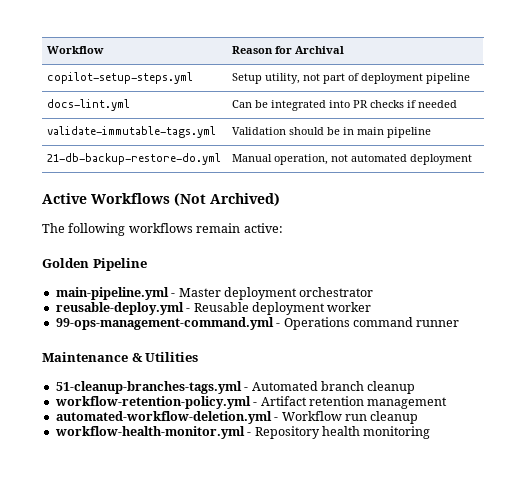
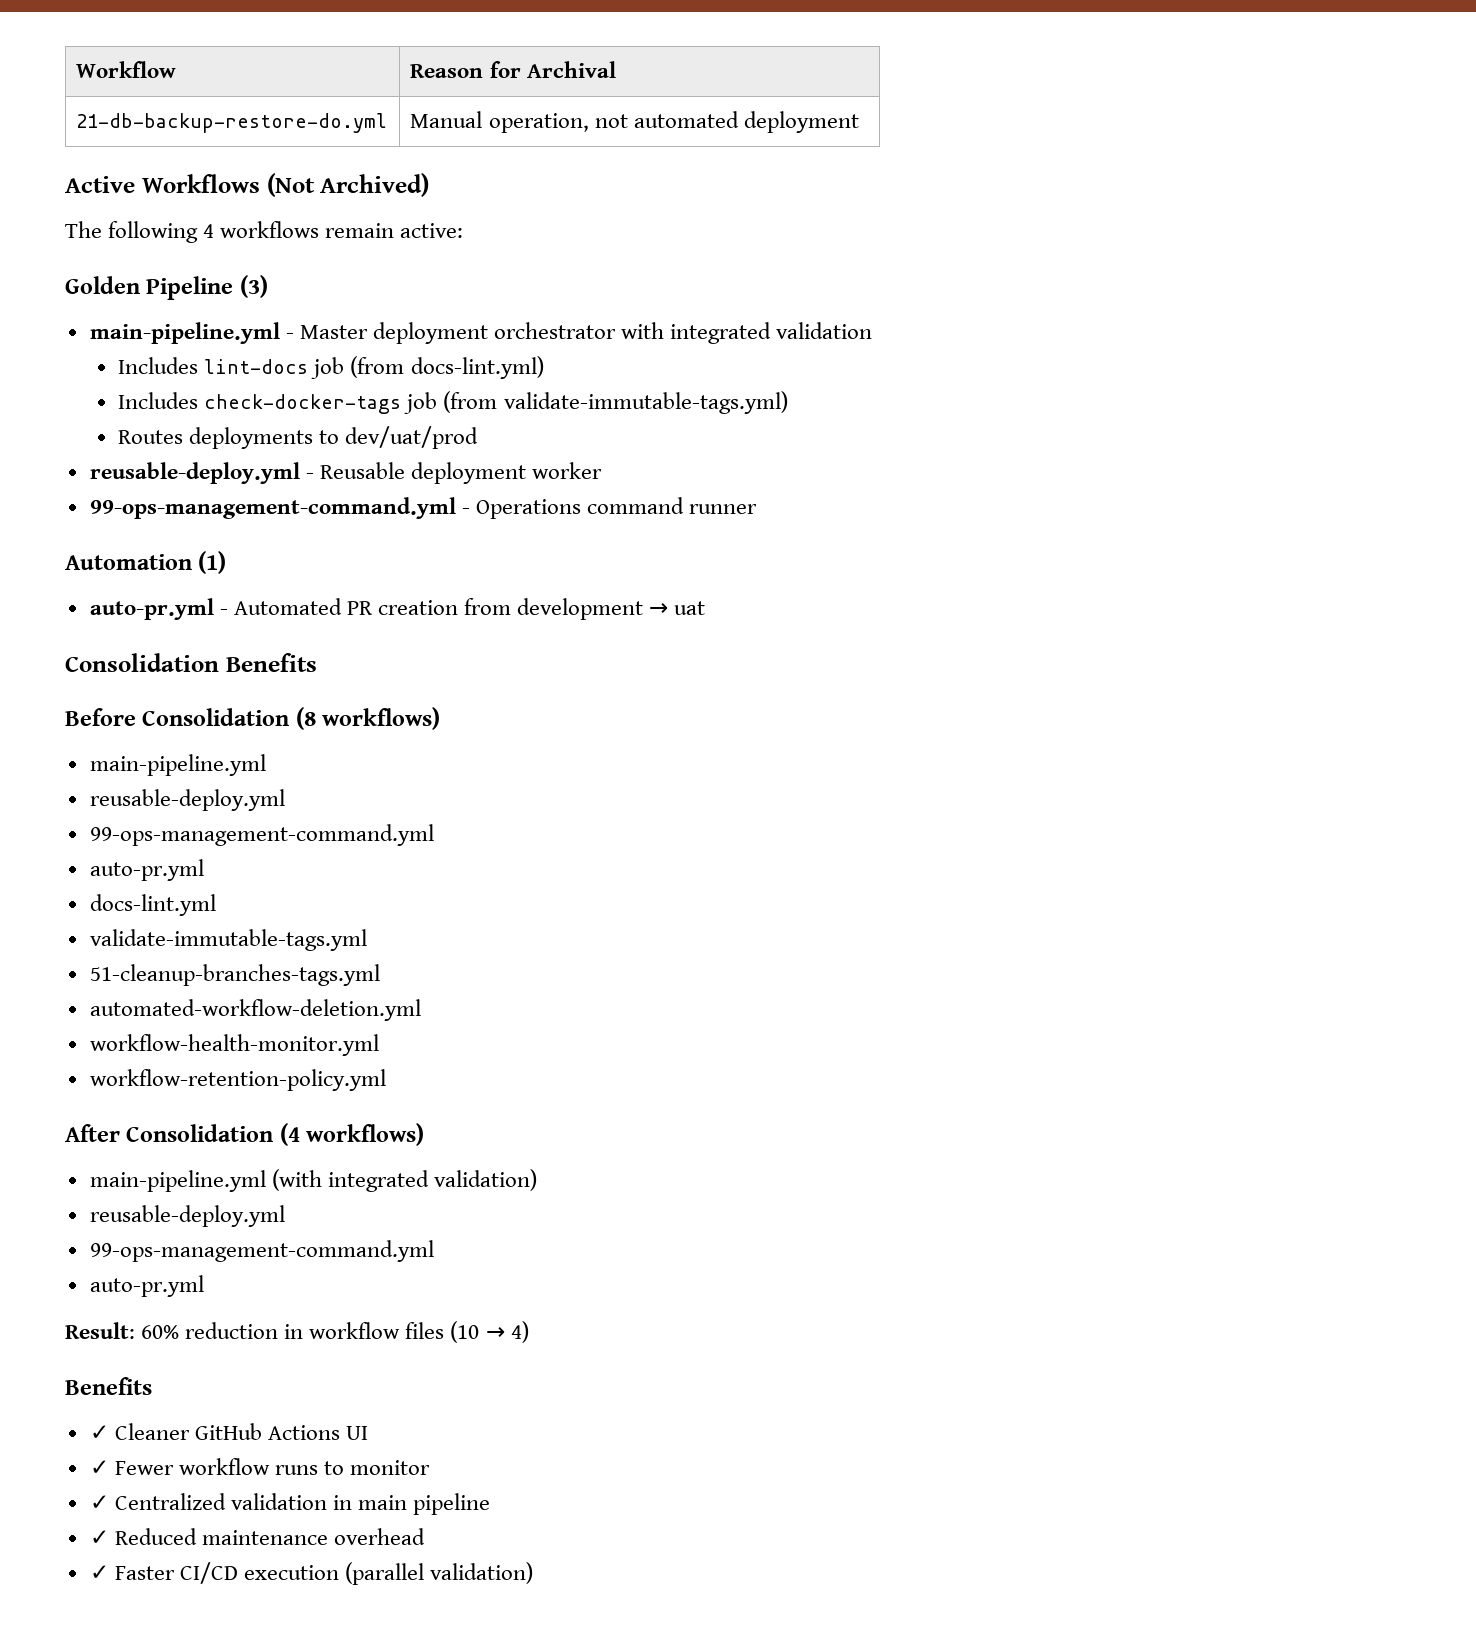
[47,72,194,84] [232,73,471,84] [47,99,131,111] [232,100,458,111] [47,126,217,138] [232,127,432,138] // copilot-setup-steps.yml | Setup utility, not part of deployment pipeline // docs-lint.yml | Can be integrated into PR checks if needed // validate-immutable-tags.yml | Validation should be in main pipeline -> (616, 69) none
(126, 229) none -> [203,224,215,238] 4
(147, 264) none -> [239,275,268,298] (3)
(374, 292) none -> [621,322,873,344] [118,356,544,379] [118,391,788,414] [118,426,479,449] with integrated validation // Includes lint-docs job (from docs-lint.yml) // Includes check-docker-tags job (from validate-immutable-tags.yml) // Routes deployments to dev/uat/prod
[42,352,199,362] [55,381,416,394] [54,396,448,409] [55,411,419,424] [54,426,431,439] Maintenance & Utilities // 51-cleanup-branches-tags.yml - Automated branch cleanup // workflow-retention-policy.yml - Artifact retention management // automated-workflow-deletion.yml - Workflow run cleanup // workflow-health-monitor.yml - Repository health monitoring -> [65,551,227,574] [89,598,706,620] [65,653,317,672] [65,707,441,730] [89,754,266,776] [89,789,285,811] [89,824,434,846] [89,859,204,881] [89,894,216,916] [89,929,367,951] [89,964,380,986] [89,999,421,1021] [89,1034,379,1056] [89,1069,386,1091] [65,1123,425,1146] [89,1169,537,1192] [89,1205,285,1227] [89,1240,434,1262] [89,1275,204,1297] [65,1321,529,1343] [65,1377,152,1395] [89,1423,369,1440] [89,1458,431,1475] [89,1493,491,1515] [89,1528,425,1545] [89,1562,534,1585] Automation (1) // auto-pr.yml - Automated PR creation from development → uat // Consolidation Benefits // Before Consolidation (8 workflows) // main-pipeline.yml // reusable-deploy.yml // 99-ops-management-command.yml // auto-pr.yml // docs-lint.yml // validate-immutable-tags.yml // 51-cleanup-branches-tags.yml // automated-workflow-deletion.yml // workflow-health-monitor.yml // workflow-retention-policy.yml // After Consolidation (4 workflows) // main-pipeline.yml (with integrated validation) // reusable-deploy.yml // 99-ops-management-command.yml // auto-pr.yml // Result: 60% reduction in workflow files (10 → 4) // Benefits // ✓ Cleaner GitHub Actions UI // ✓ Fewer workflow runs to monitor // ✓ Centralized validation in main pipeline // ✓ Reduced maintenance overhead // ✓ Faster CI/CD execution (parallel validation)

